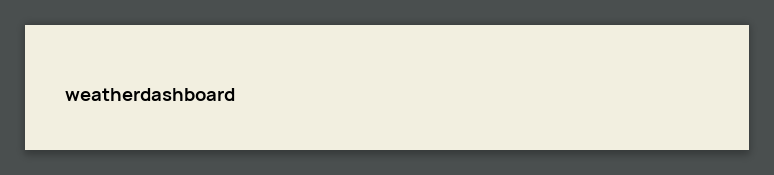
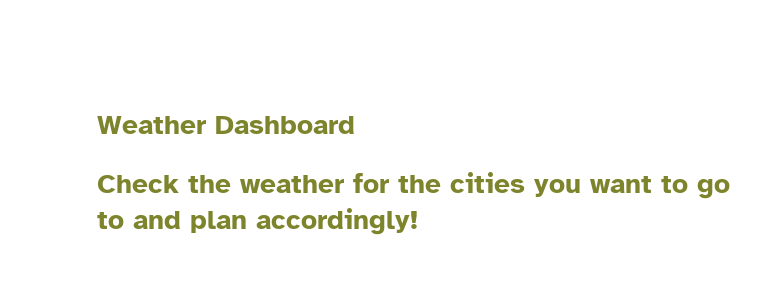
[65,88,235,101] weatherdashboard -> [97,116,355,134] [97,172,730,199] [97,208,418,235] Weather Dashboard // Check the weather for the cities you want to go to and plan accordingly!

